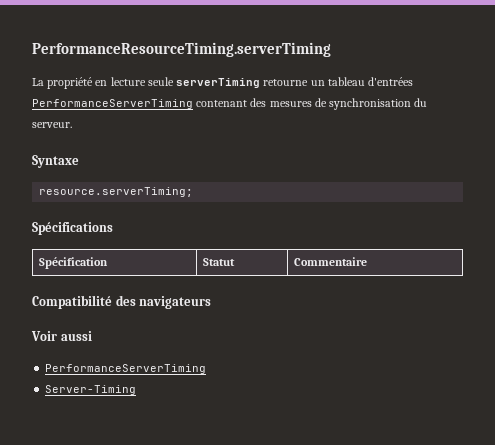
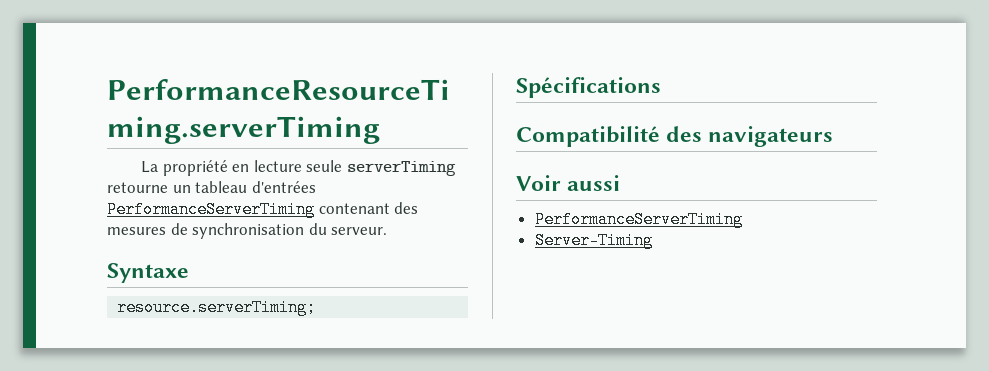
[38,257,108,269] [202,258,235,266] [293,257,367,266] // Spécification | Statut | Commentaire -> (661, 87) none

